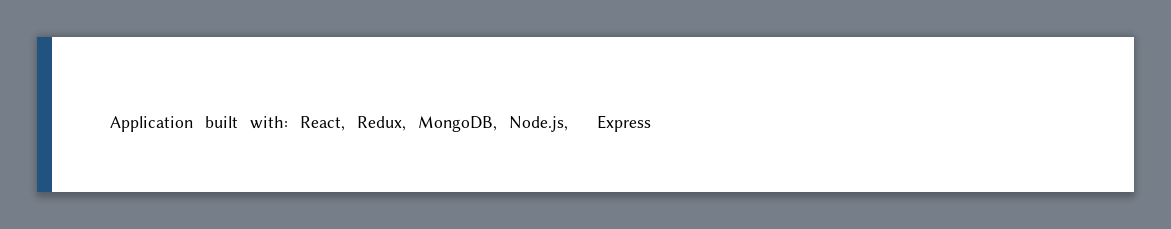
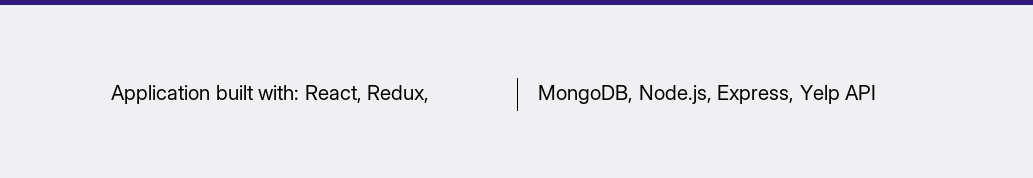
[597,115,651,132] Express -> [717,85,877,104] Express, Yelp API

